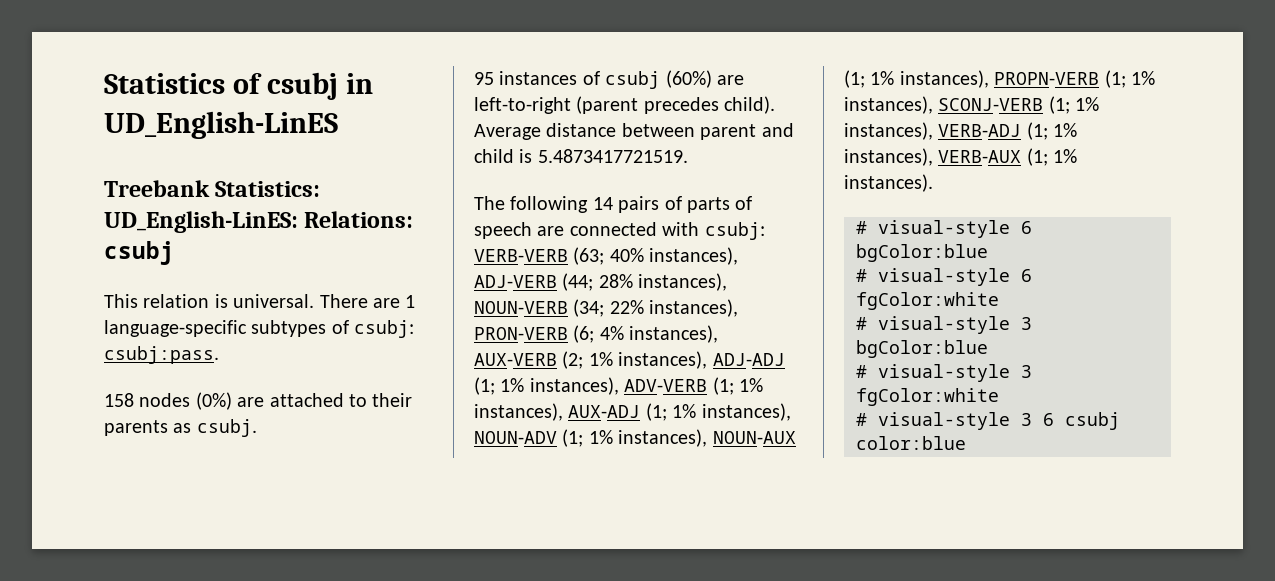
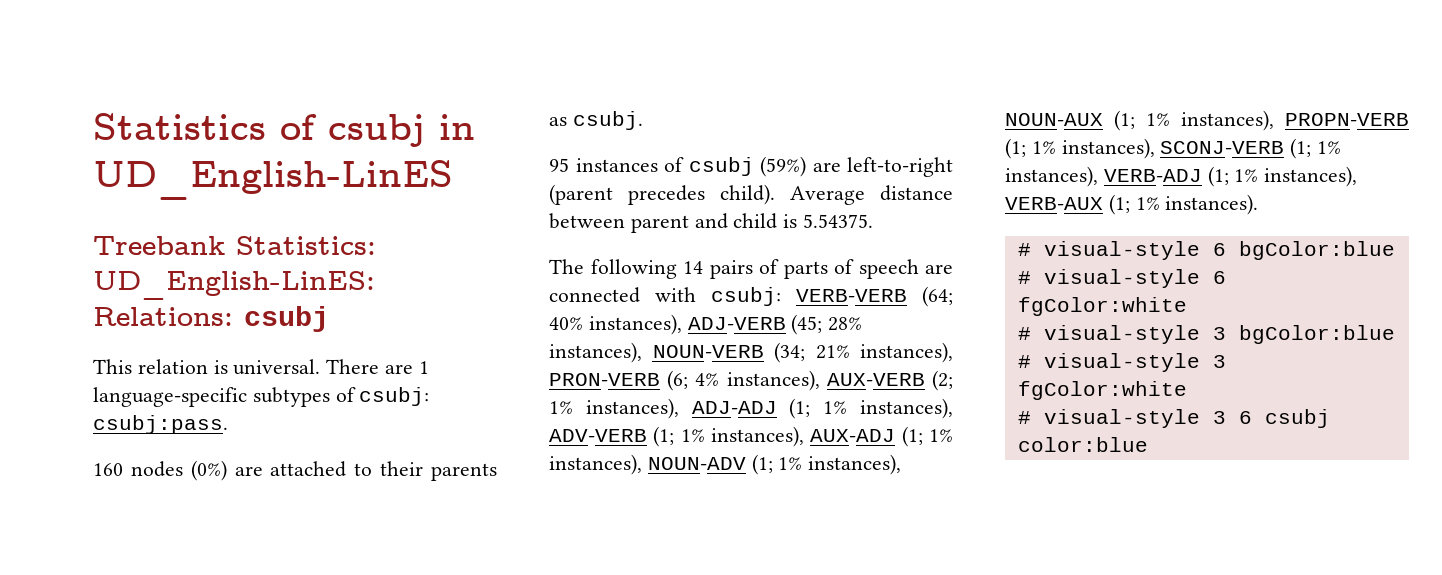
[104,393,134,407] 158 -> [93,463,123,476] 160
[665,70,712,88] (60%) -> [760,156,806,177] (59%)
[537,149,688,163] 5.4873417721519. -> [803,214,874,228] 5.54375.
[573,247,605,265] (63; -> [922,286,953,307] (64;
[562,273,594,291] (44; -> [791,314,823,335] (45;
[609,300,644,314] 22% -> [815,345,850,359] 21%

